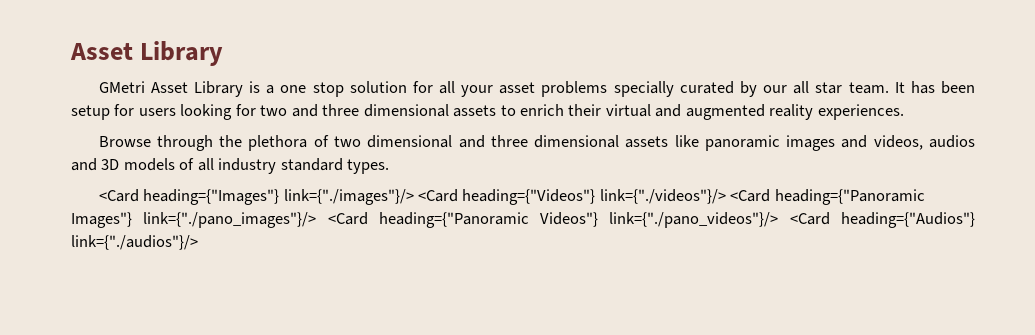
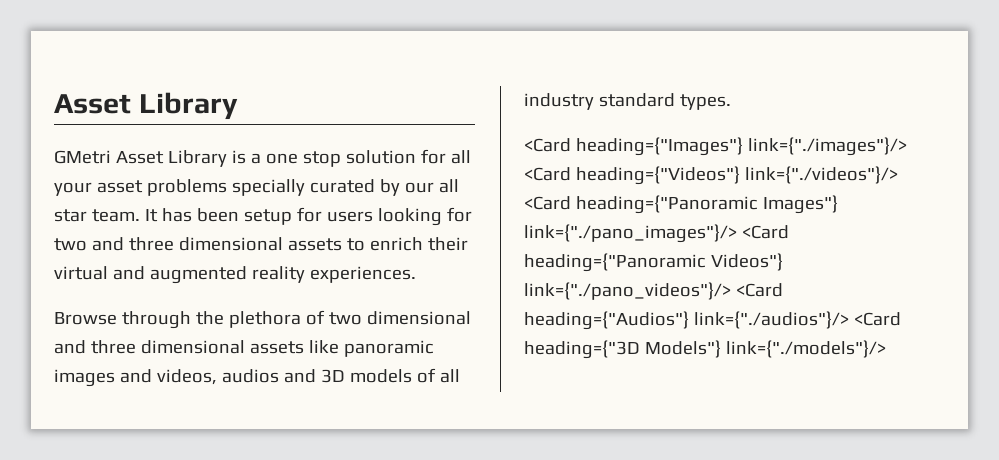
(198, 242) none -> [853,312,901,326] [524,340,886,359] <Card heading={"3D Models"} link={"./models"}/>

